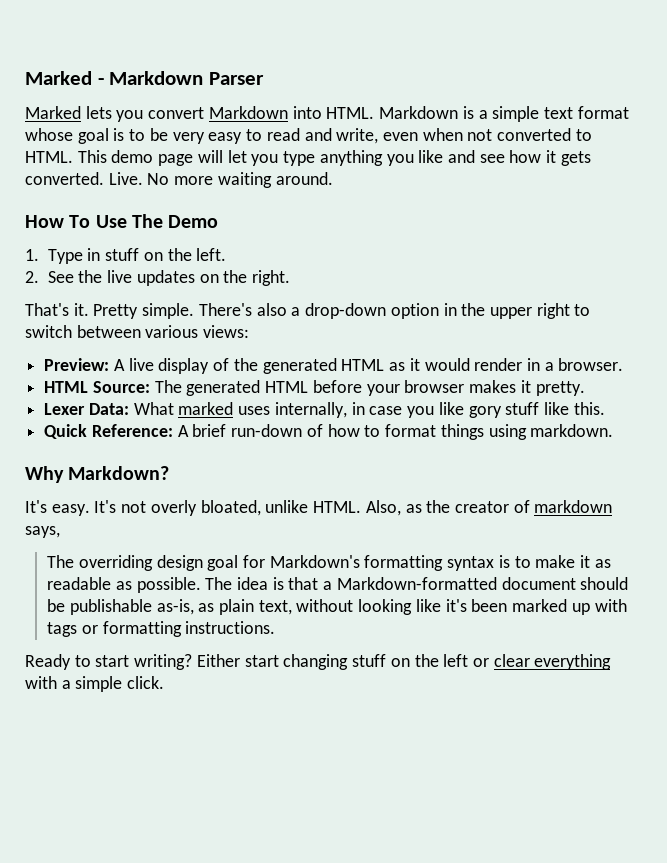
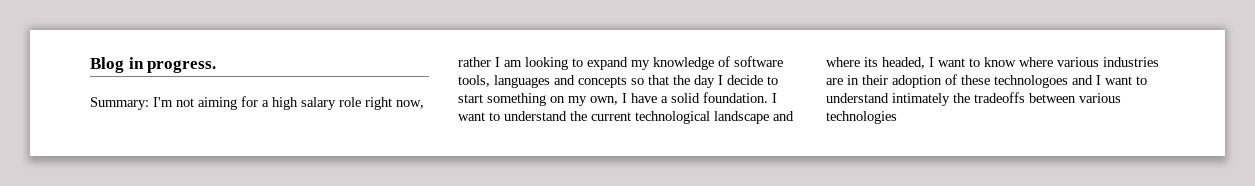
[25,71,264,85] [25,106,629,122] [25,128,592,144] [25,150,591,166] [25,172,333,188] [25,214,219,228] [25,248,227,264] [25,270,291,286] [25,303,591,319] [25,325,250,338] [44,358,624,374] [44,380,585,396] [44,402,605,418] [44,424,614,440] [25,466,170,483] [25,500,613,516] [25,526,60,538] [47,555,611,571] [47,577,629,593] [47,599,627,615] [47,621,276,637] [25,654,612,670] [25,676,165,692] Marked - Markdown Parser // Marked lets you convert Markdown into HTML. Markdown is a simple text format whose goal is to be very easy to read and write, even when not converted to HTML. This demo page will let you type anything you like and see how it gets converted. Live. No more waiting around. // How To Use The Demo // 1. Type in stuff on the left. // 2. See the live updates on the right. // That's it. Pretty simple. There's also a drop-down option in the upper right to switch between various views: // Preview: A live display of the generated HTML as it would render in a browser. // HTML Source: The generated HTML before your browser makes it pretty. // Lexer Data: What marked uses internally, in case you like gory stuff like this. // Quick Reference: A brief run-down of how to format things using markdown. // Why Markdown? // It's easy. It's not overly bloated, unlike HTML. Also, as the creator of markdown says, // The overriding design goal for Markdown's formatting syntax is to make it as readable as possible. The idea is that a Markdown-formatted document should be publishable as-is, as plain text, without looking like it's been marked up with tags or formatting instructions. // Ready to start writing? Either start changing stuff on the left or clear everything with a simple click. -> [90,57,217,73] [90,96,424,110] [458,56,783,70] [458,75,778,88] [458,92,777,106] [458,111,794,124] [826,57,1159,69] [826,74,1147,88] [826,92,1121,106] [826,111,897,124] Blog in progress. // Summary: I'm not aiming for a high salary role right now, rather I am looking to expand my knowledge of software tools, languages and concepts so that the day I decide to start something on my own, I have a solid foundation. I want to understand the current technological landscape and where its headed, I want to know where various industries are in their adoption of these technologoes and I want to understand intimately the tradeoffs between various technologies

